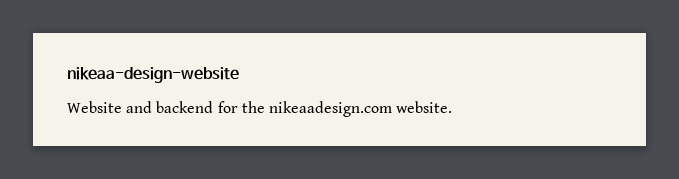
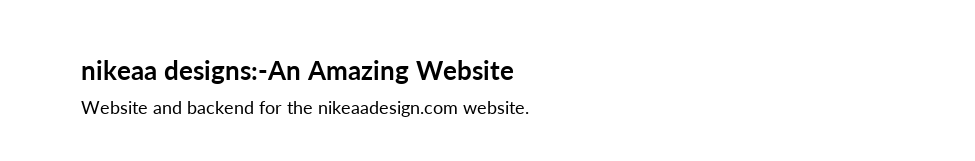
[67,67,239,83] nikeaa-design-website -> [81,60,514,84] nikeaa designs:-An Amazing Website

